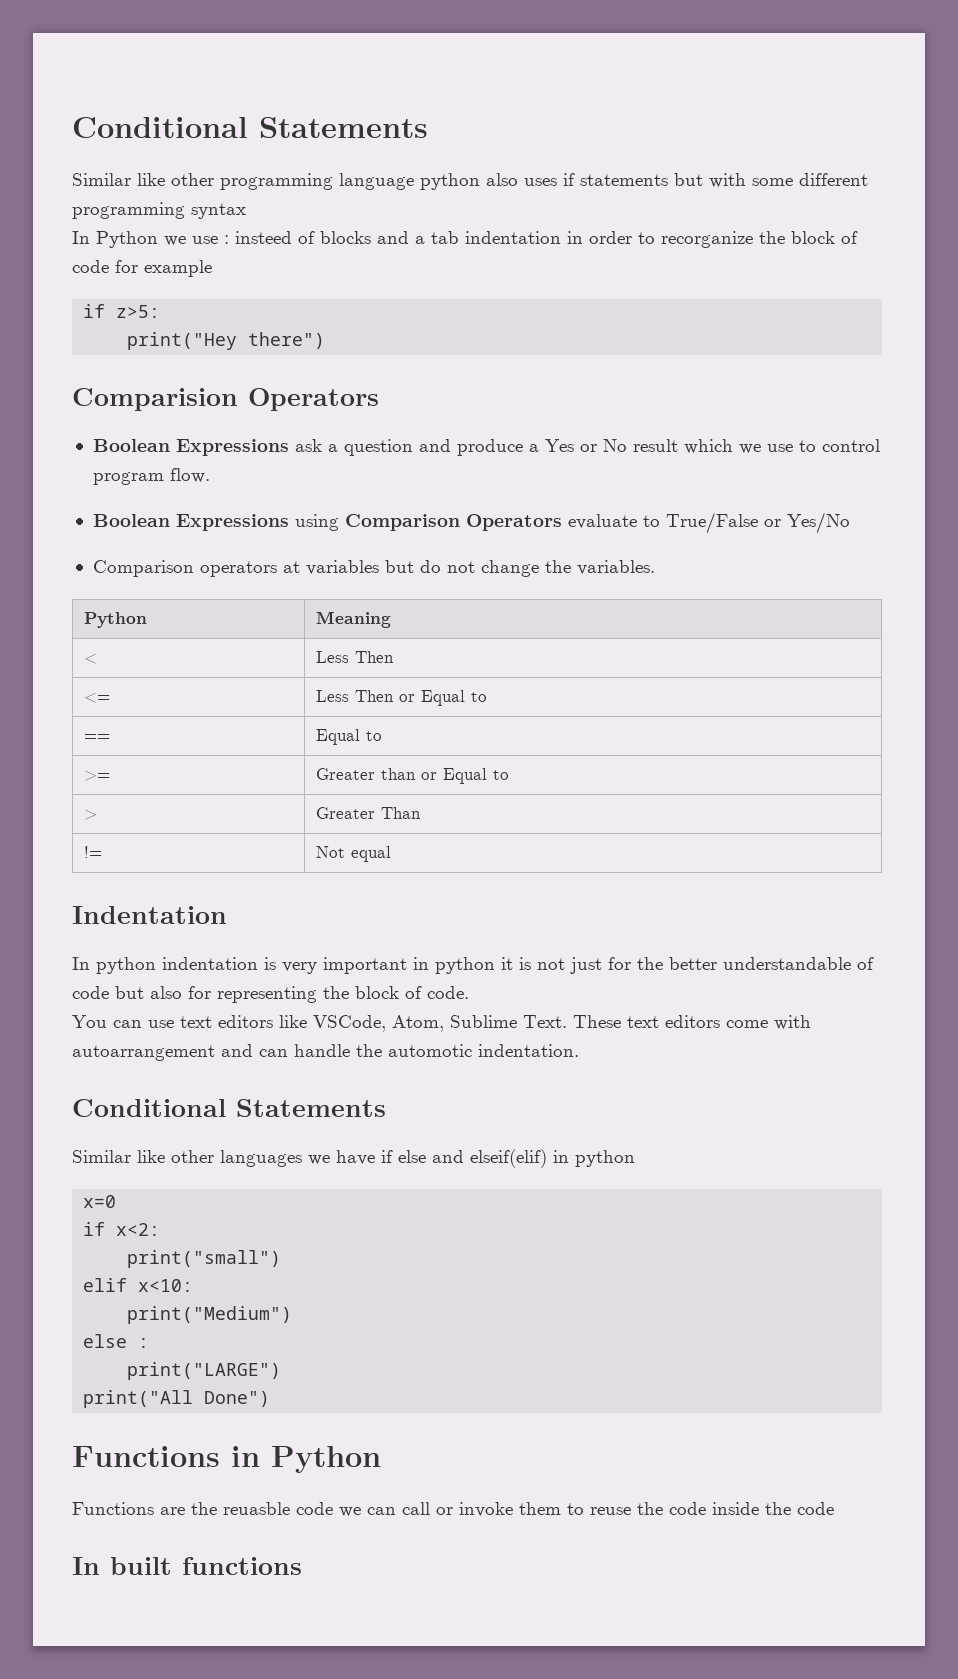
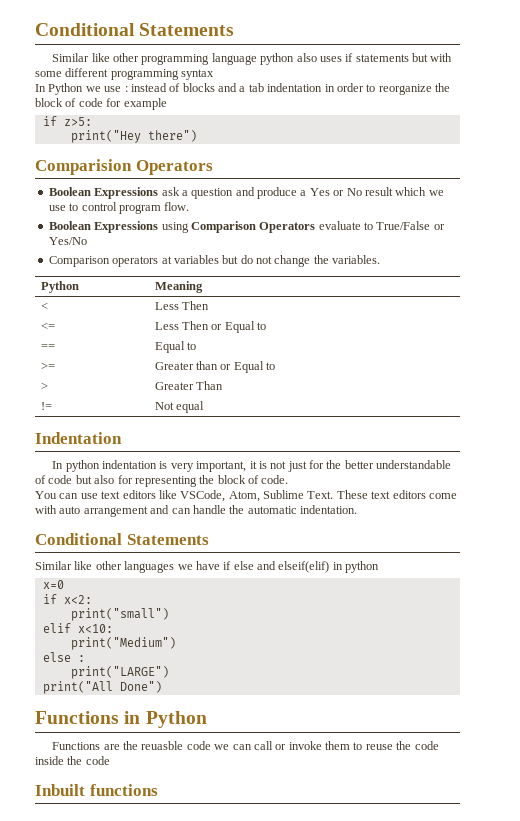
[235,231,292,244] insteed -> [130,83,167,92] instead
[661,231,753,248] recorganize -> [378,84,432,95] reorganize
[323,957,495,974] important in python -> [196,461,247,472] important,
[72,1045,215,1061] autoarrangement -> [59,506,148,517] auto arrangement
[388,1044,472,1057] automotic -> [247,506,297,514] automatic
[72,1557,172,1575] In built -> [35,784,85,796] Inbuilt

